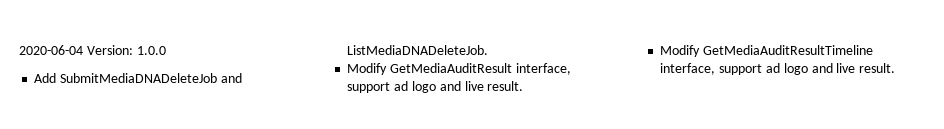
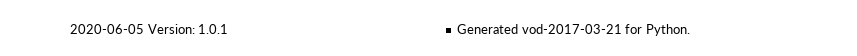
[19,45,166,55] [34,73,242,83] [347,45,489,55] [347,63,571,75] [347,81,524,93] [660,45,874,57] [660,63,896,75] 2020-06-04 Version: 1.0.0 // Add SubmitMediaDNADeleteJob and ListMediaDNADeleteJob. // Modify GetMediaAuditResult interface, support ad logo and live result. // Modify GetMediaAuditResultTimeline interface, support ad logo and live result. -> [70,24,229,34] [457,24,690,36] 2020-06-05 Version: 1.0.1 // Generated vod-2017-03-21 for Python.

